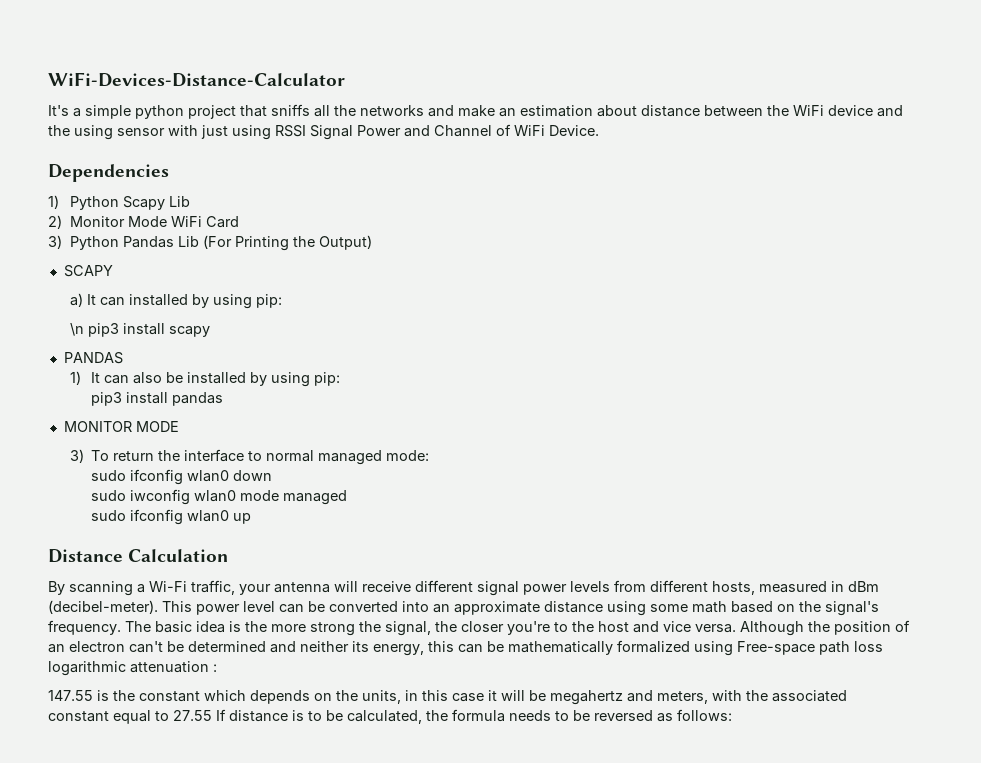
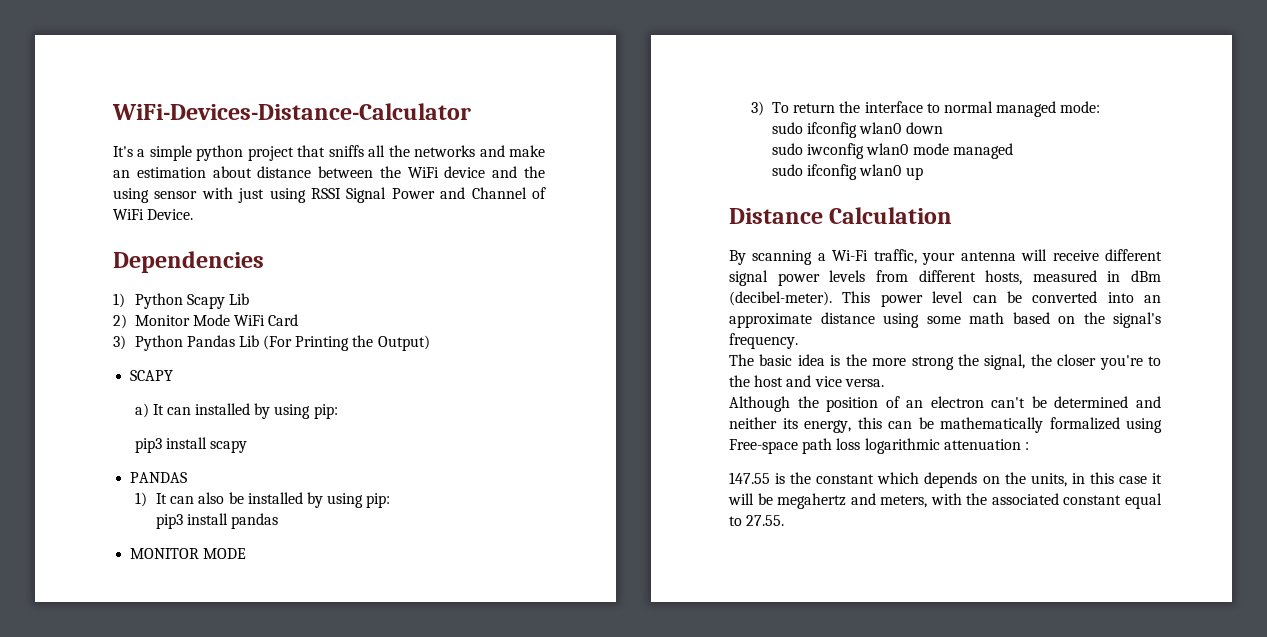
[69,323,84,336] \n -> (338, 411) none
(121, 627) none -> (798, 341) //
(736, 628) none -> (884, 383) //
[173,709,732,724] 27.55 If distance is to be calculated, the formula needs to be reversed as follows: -> [746,515,785,526] 27.55.

